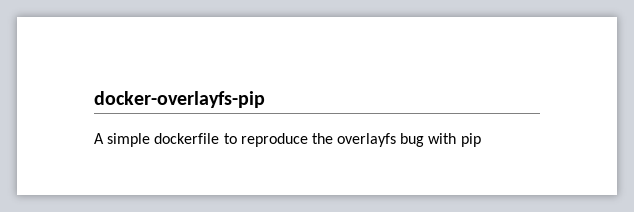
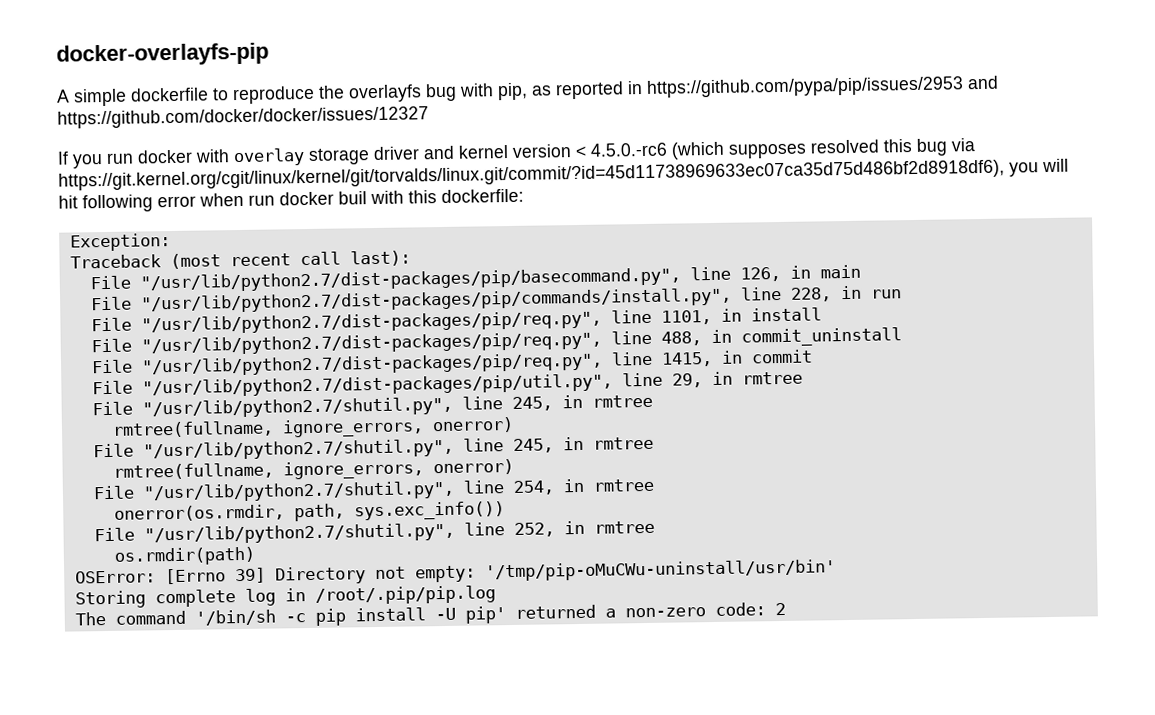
[460,133,481,147] pip -> [497,75,999,101] [57,106,429,129] [57,138,975,169] [58,158,1069,191] [58,188,524,213] [69,233,171,252] [69,250,411,270] [89,264,861,293] [90,285,902,314] [90,307,822,335] [90,327,902,356] [90,349,813,377] [91,371,803,398] [91,394,653,419] [111,416,514,438] [92,436,654,461] [112,458,514,480] [92,478,654,503] [113,501,505,522] [93,520,655,545] [113,546,256,566] [74,559,836,585] [74,585,496,609] [74,602,786,626] pip, as reported in https://github.com/pypa/pip/issues/2953 and https://github.com/docker/docker/issues/12327 // If you run docker with overlay storage driver and kernel version < 4.5.0.-rc6 (which supposes resolved this bug via https://git.kernel.org/cgit/linux/kernel/git/torvalds/linux.git/commit/?id=45d11738969633ec07ca35d75d486bf2d8918df6), you will hit following error when run docker buil with this dockerfile: // Exception: // Traceback (most recent call last): // File "/usr/lib/python2.7/dist-packages/pip/basecommand.py", line 126, in main // File "/usr/lib/python2.7/dist-packages/pip/commands/install.py", line 228, in run // File "/usr/lib/python2.7/dist-packages/pip/req.py", line 1101, in install // File "/usr/lib/python2.7/dist-packages/pip/req.py", line 488, in commit_uninstall // File "/usr/lib/python2.7/dist-packages/pip/req.py", line 1415, in commit // File "/usr/lib/python2.7/dist-packages/pip/util.py", line 29, in rmtree // File "/usr/lib/python2.7/shutil.py", line 245, in rmtree // rmtree(fullname, ignore_errors, onerror) // File "/usr/lib/python2.7/shutil.py", line 245, in rmtree // rmtree(fullname, ignore_errors, onerror) // File "/usr/lib/python2.7/shutil.py", line 254, in rmtree // onerror(os.rmdir, path, sys.exc_info()) // File "/usr/lib/python2.7/shutil.py", line 252, in rmtree // os.rmdir(path) // OSError: [Errno 39] Directory not empty: '/tmp/pip-oMuCWu-uninstall/usr/bin' // Storing complete log in /root/.pip/pip.log // The command '/bin/sh -c pip install -U pip' returned a non-zero code: 2

